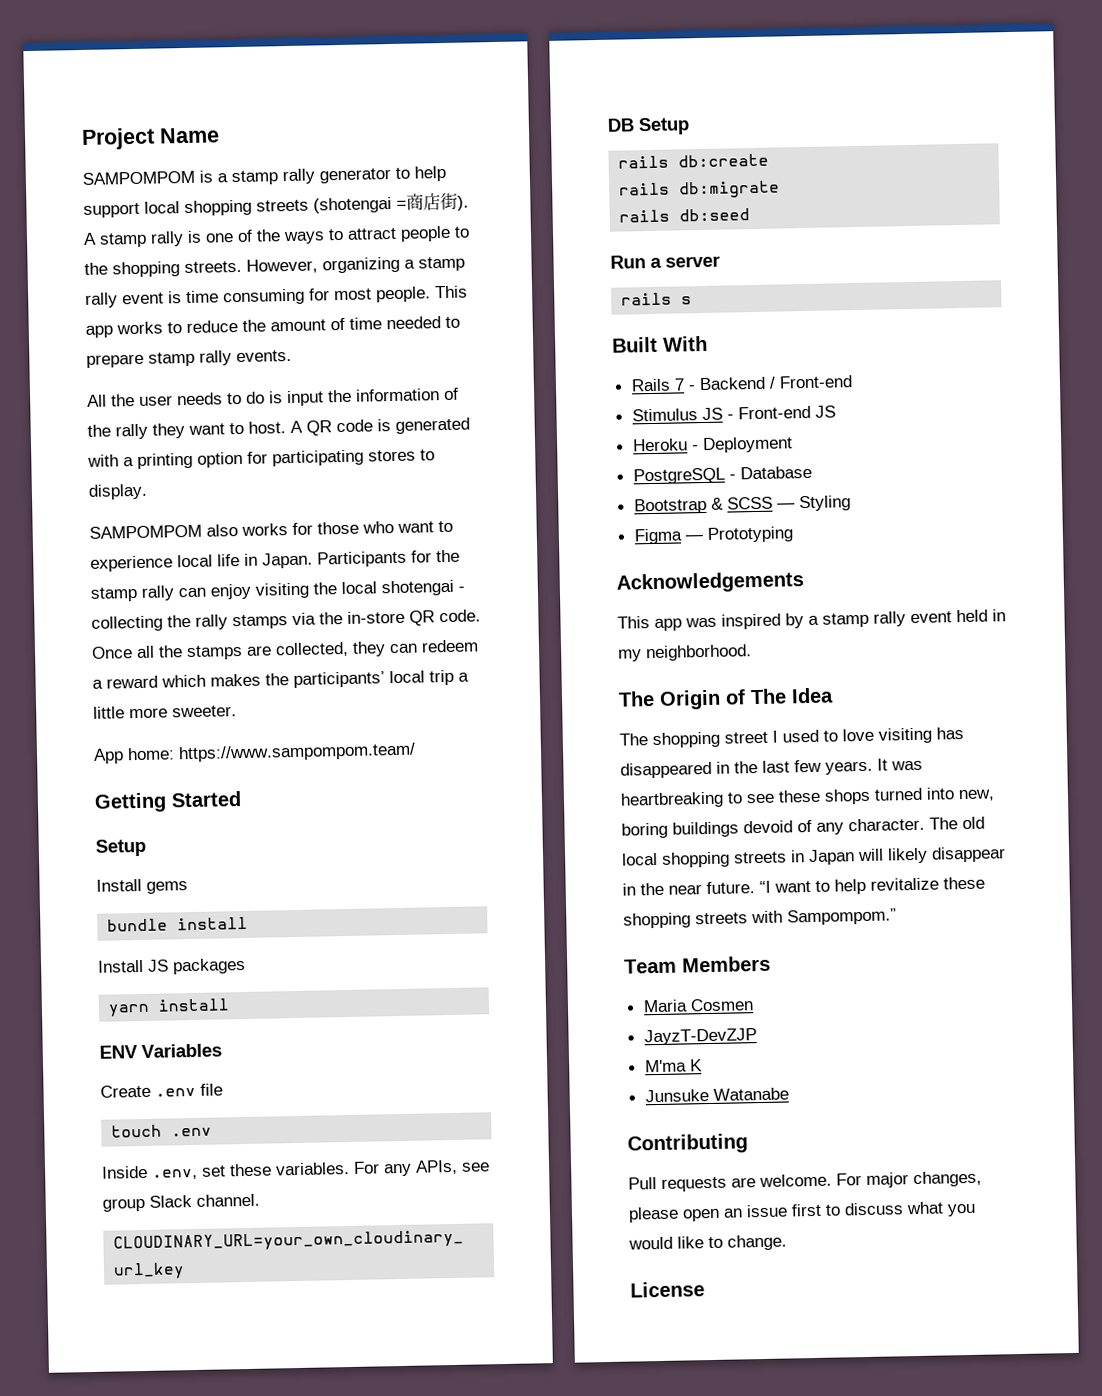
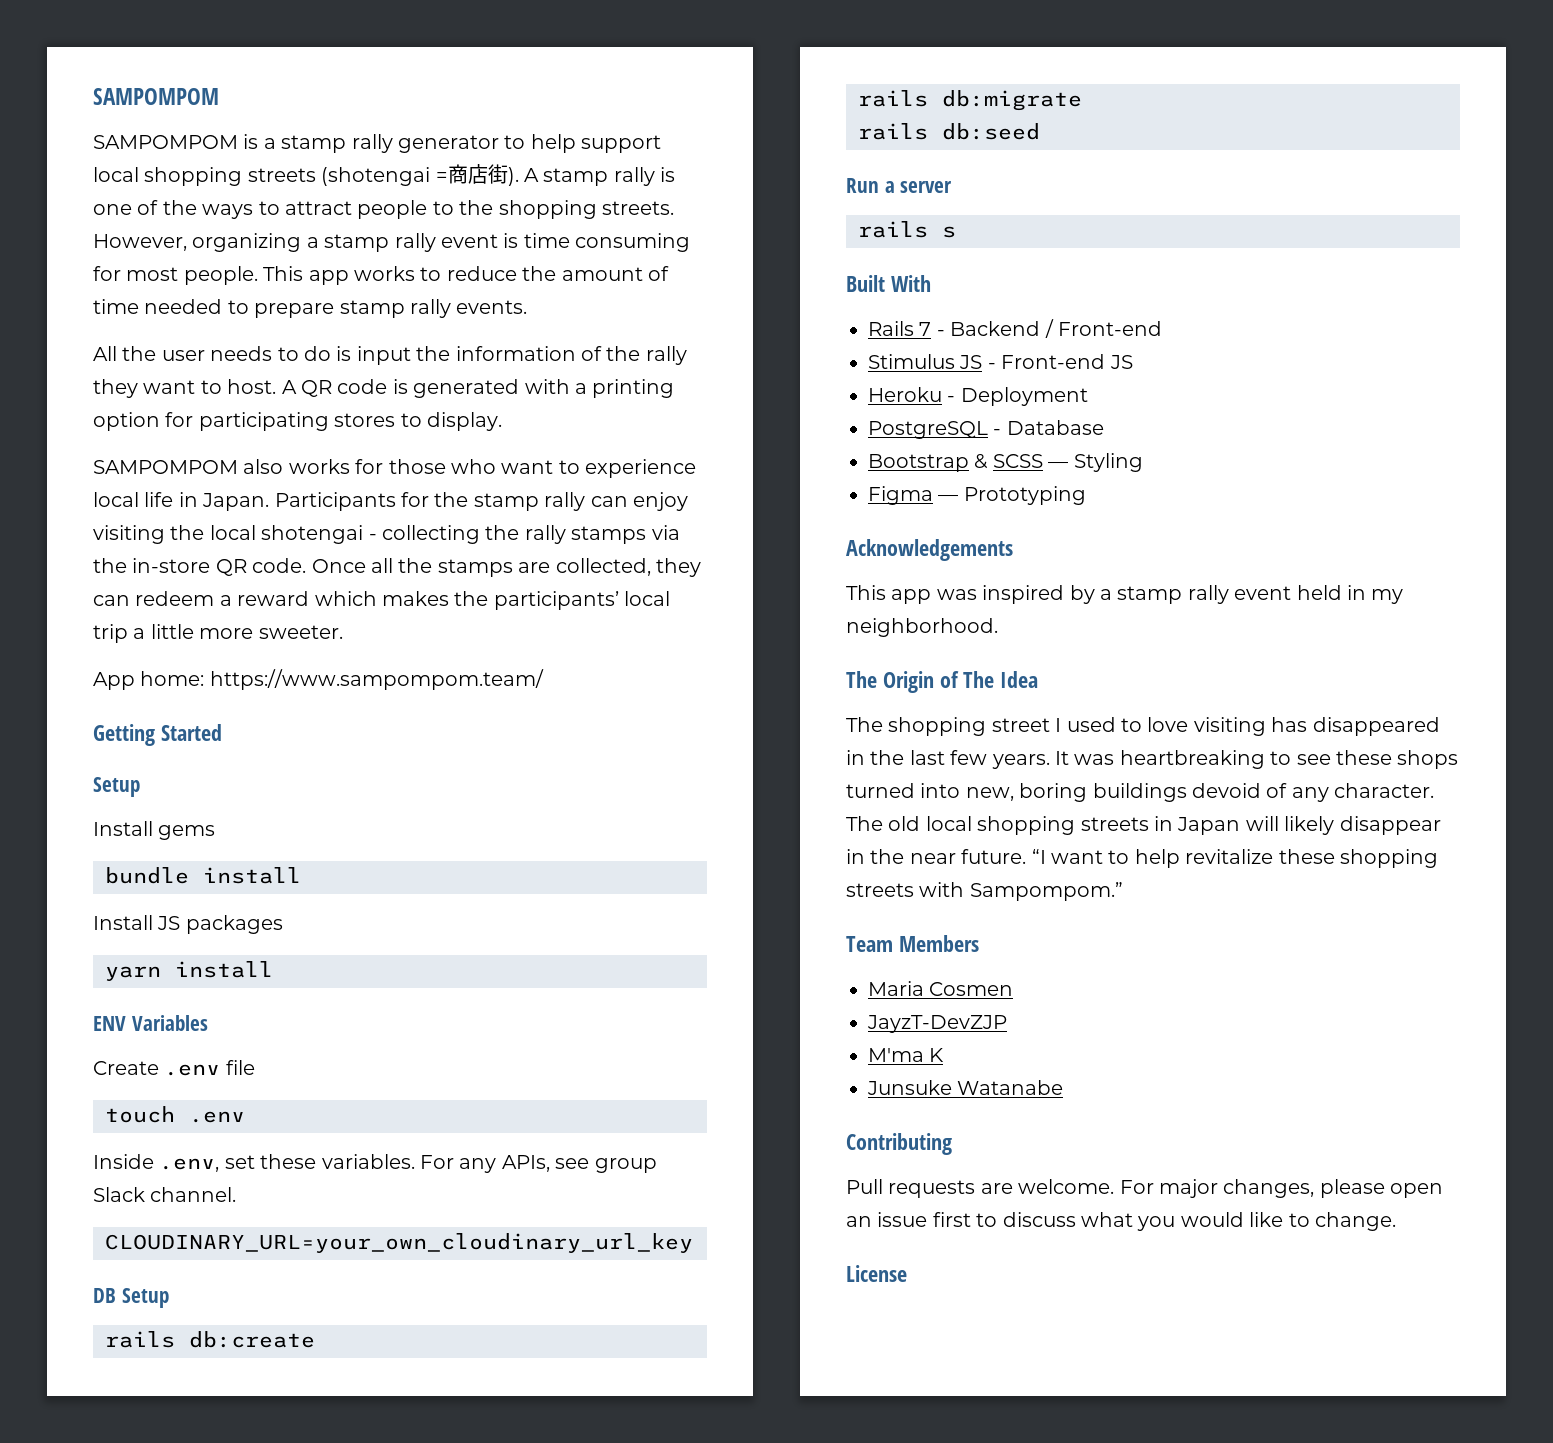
[81,127,220,150] Project Name -> [93,88,219,105] SAMPOMPOM

